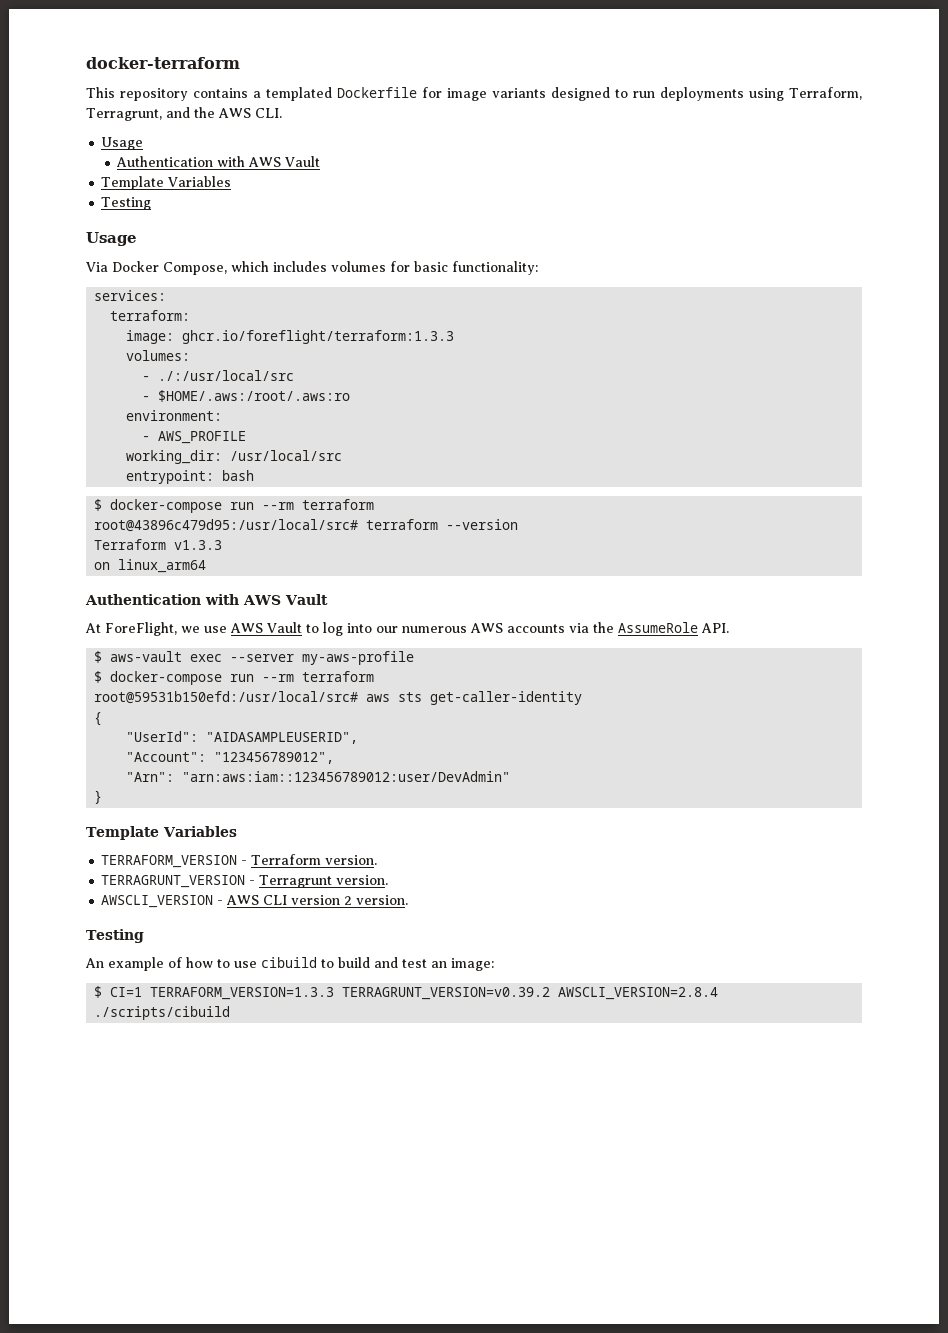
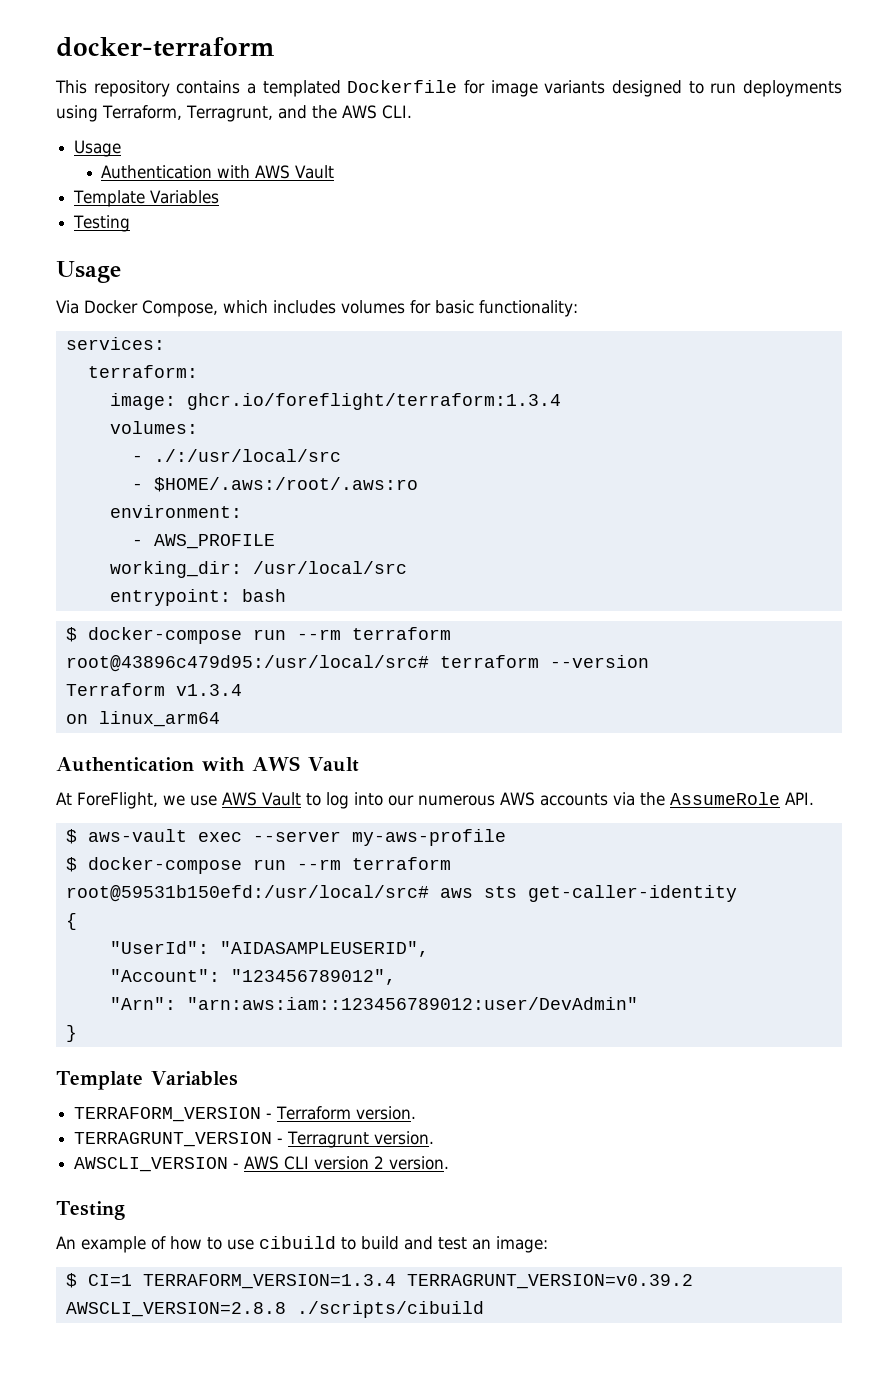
[182,330,455,344] ghcr.io/foreflight/terraform:1.3.3 -> [186,393,561,410] ghcr.io/foreflight/terraform:1.3.4
[174,540,223,550] v1.3.3 -> [175,684,242,696] v1.3.4
[150,987,719,1000] TERRAFORM_VERSION=1.3.3 TERRAGRUNT_VERSION=v0.39.2 AWSCLI_VERSION=2.8.4 -> [142,1274,693,1289] [65,1302,286,1317] TERRAFORM_VERSION=1.3.4 TERRAGRUNT_VERSION=v0.39.2 AWSCLI_VERSION=2.8.8

